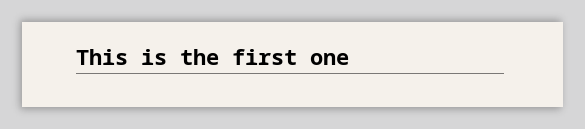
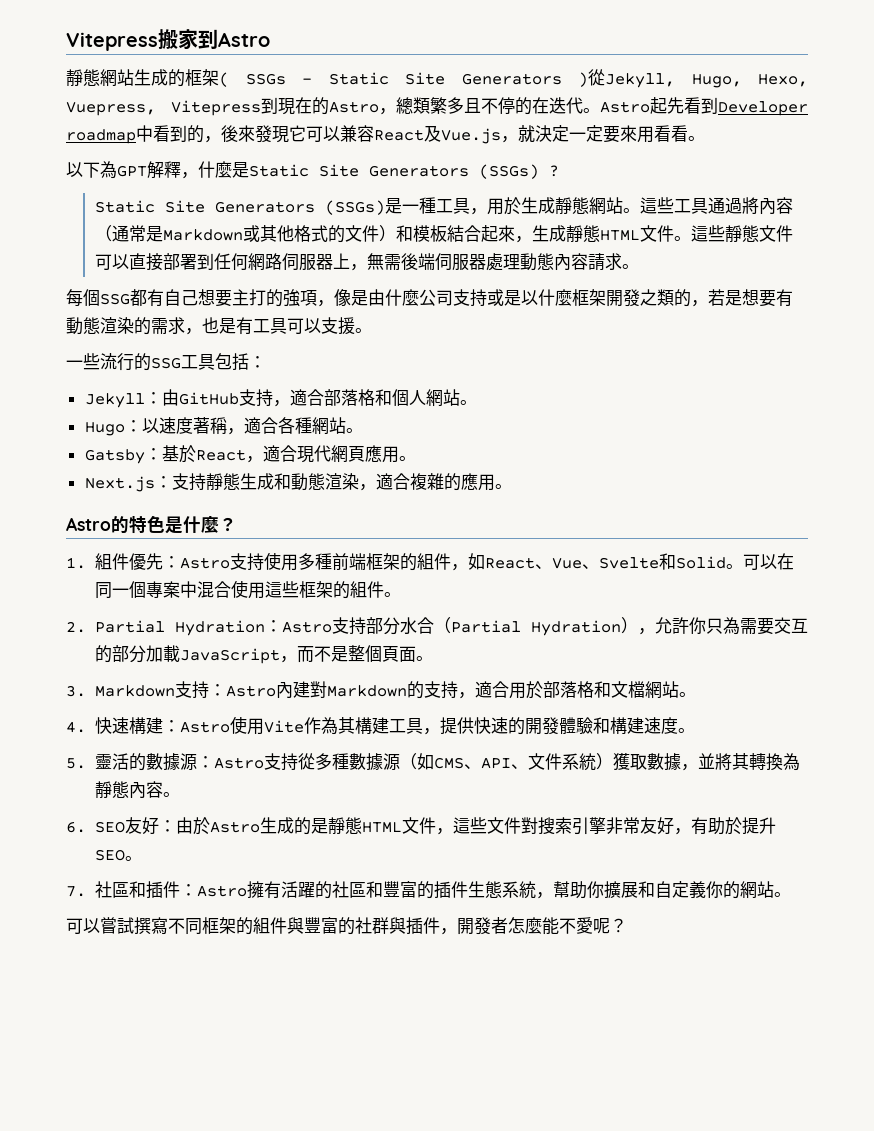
[76,49,349,65] This is the first one -> [66,29,270,51] [66,69,808,88] [66,97,808,116] [66,125,705,144] [66,161,559,179] [94,197,793,215] [94,225,793,243] [94,253,639,271] [66,289,793,307] [66,317,372,335] [66,353,266,371] [84,389,477,408] [84,417,363,436] [84,445,416,464] [84,473,512,492] [66,515,237,534] [66,552,794,571] [94,580,401,599] [66,617,808,636] [94,645,433,664] [66,681,696,699] [66,716,695,735] [66,753,800,771] [94,781,180,799] [66,817,776,835] [94,849,142,861] [66,881,791,899] [66,917,627,935] Vitepress搬家到Astro // 靜態網站生成的框架( SSGs - Static Site Generators )從Jekyll, Hugo, Hexo, Vuepress, Vitepress到現在的Astro，總類繁多且不停的在迭代。Astro起先看到Developer roadmap中看到的，後來發現它可以兼容React及Vue.js，就決定一定要來用看看。 // 以下為GPT解釋，什麼是Static Site Generators (SSGs) ? // Static Site Generators (SSGs)是一種工具，用於生成靜態網站。這些工具通過將內容（通常是Markdown或其他格式的文件）和模板結合起來，生成靜態HTML文件。這些靜態文件可以直接部署到任何網路伺服器上，無需後端伺服器處理動態內容請求。 // 每個SSG都有自己想要主打的強項，像是由什麼公司支持或是以什麼框架開發之類的，若是想要有動態渲染的需求，也是有工具可以支援。 // 一些流行的SSG工具包括： // Jekyll：由GitHub支持，適合部落格和個人網站。 // Hugo：以速度著稱，適合各種網站。 // Gatsby：基於React，適合現代網頁應用。 // Next.js：支持靜態生成和動態渲染，適合複雜的應用。 // Astro的特色是什麼？ // 1.組件優先：Astro支持使用多種前端框架的組件，如React、Vue、Svelte和Solid。可以在同一個專案中混合使用這些框架的組件。 // 2. Partial Hydration：Astro支持部分水合（Partial Hydration），允許你只為需要交互的部分加載JavaScript，而不是整個頁面。 // 3. Markdown支持：Astro內建對Markdown的支持，適合用於部落格和文檔網站。 // 4.快速構建：Astro使用Vite作為其構建工具，提供快速的開發體驗和構建速度。 // 5.靈活的數據源：Astro支持從多種數據源（如CMS、API、文件系統）獲取數據，並將其轉換為靜態內容。 // 6. SEO友好：由於Astro生成的是靜態HTML文件，這些文件對搜索引擎非常友好，有助於提升SEO。 // 7.社區和插件：Astro擁有活躍的社區和豐富的插件生態系統，幫助你擴展和自定義你的網站。 // 可以嘗試撰寫不同框架的組件與豐富的社群與插件，開發者怎麼能不愛呢？

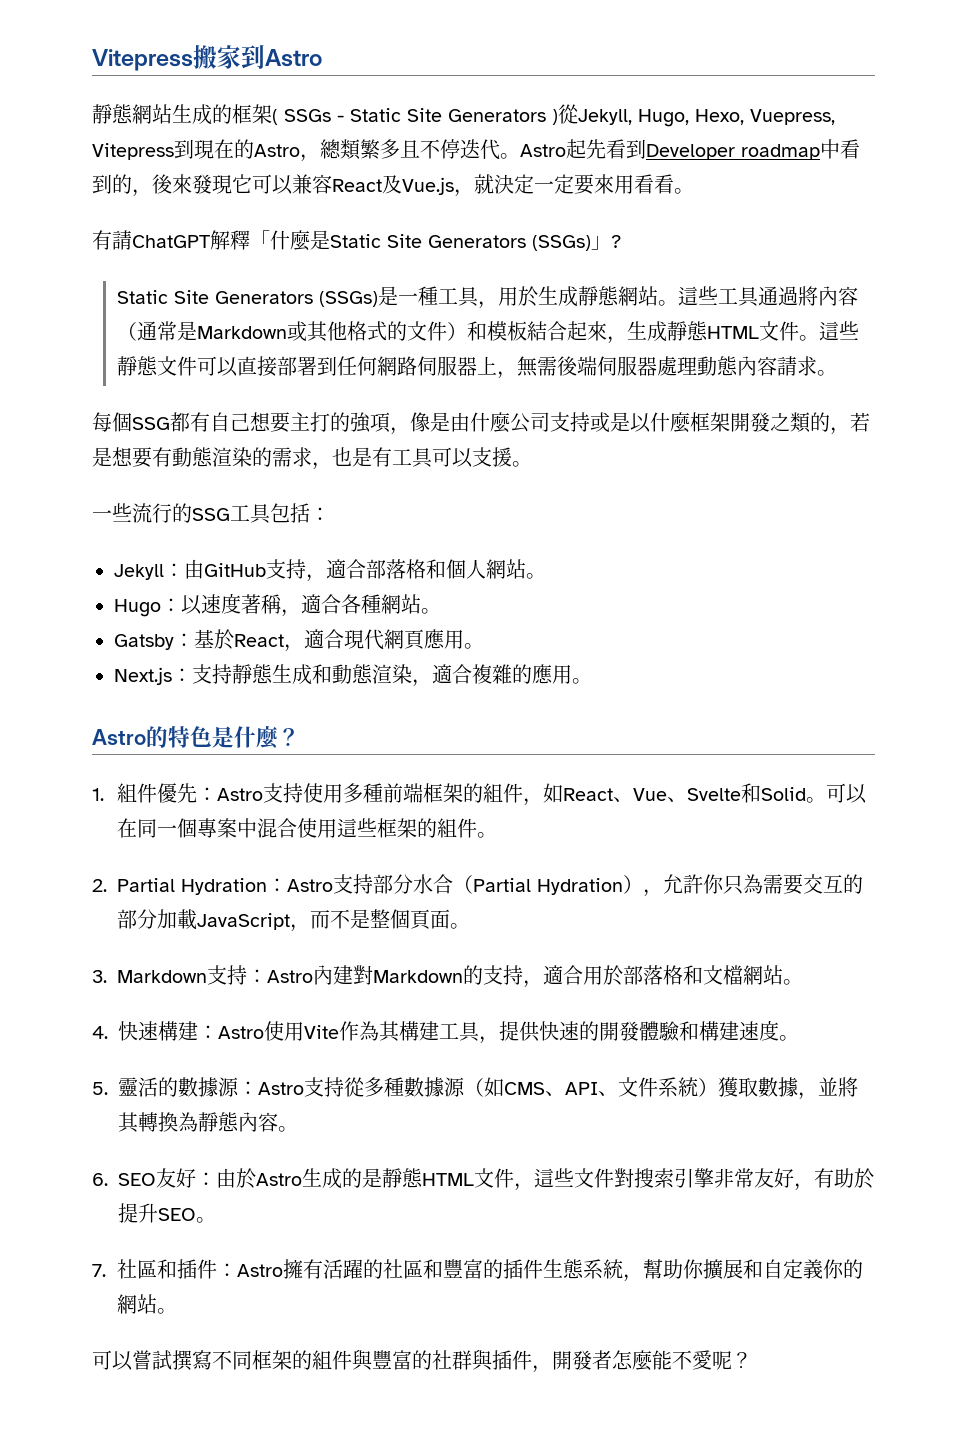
[515,97,549,115] 的在 -> (460, 149) none
[66,161,198,179] 以下為GPT解釋， -> [92,230,270,250] 有請ChatGPT解釋「
(539, 171) none -> [591,236,611,250] 」

